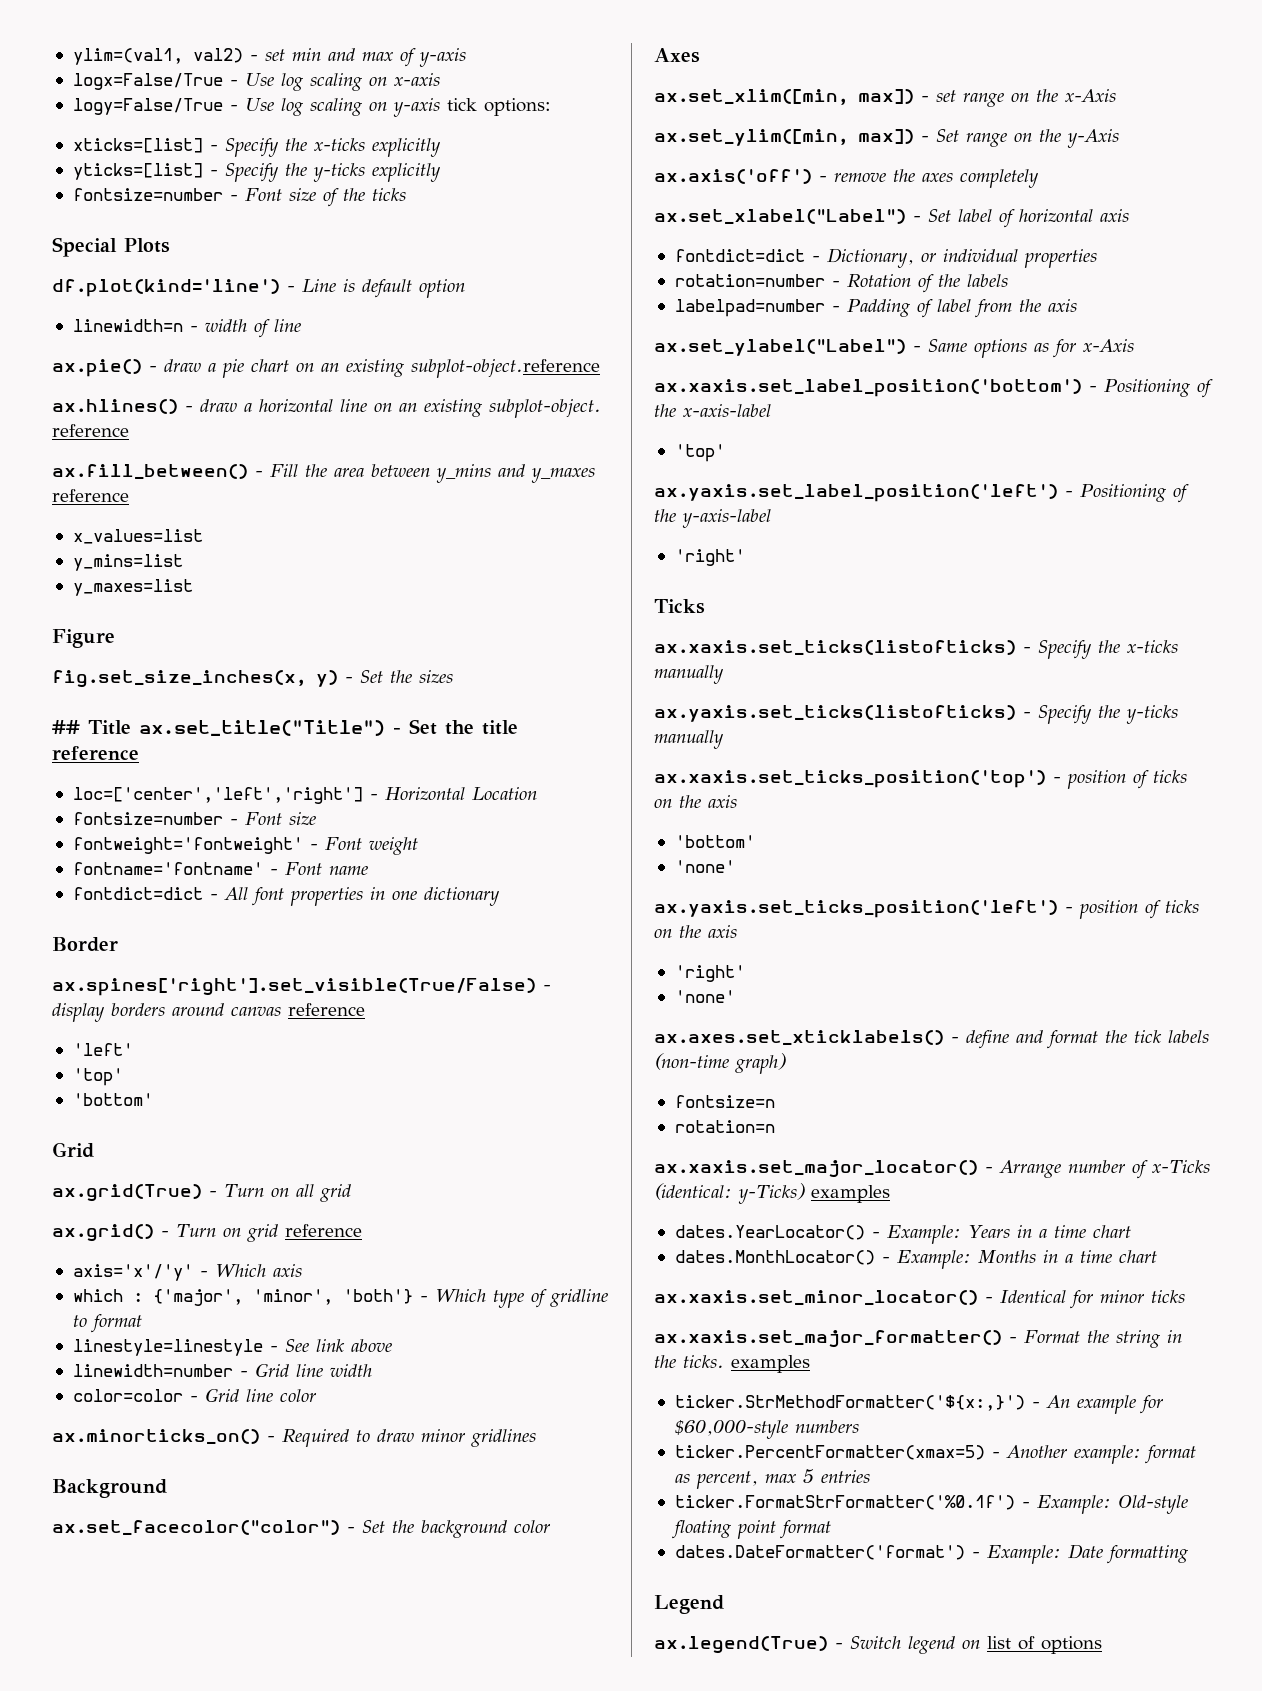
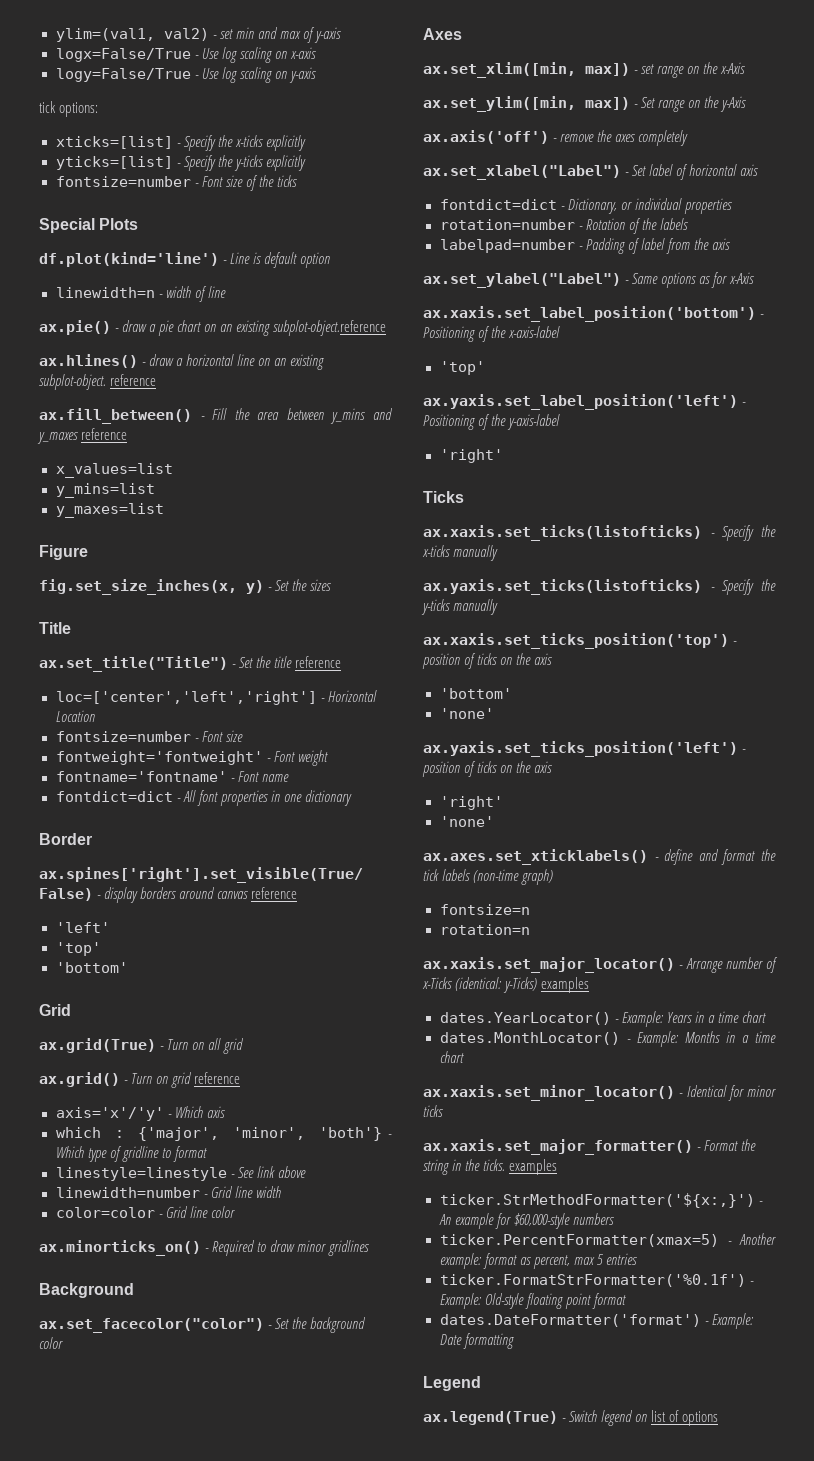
(440, 107) none -> (316, 75) //
[52,720,80,734] ## -> (332, 585) none
(131, 727) none -> (71, 628) //

